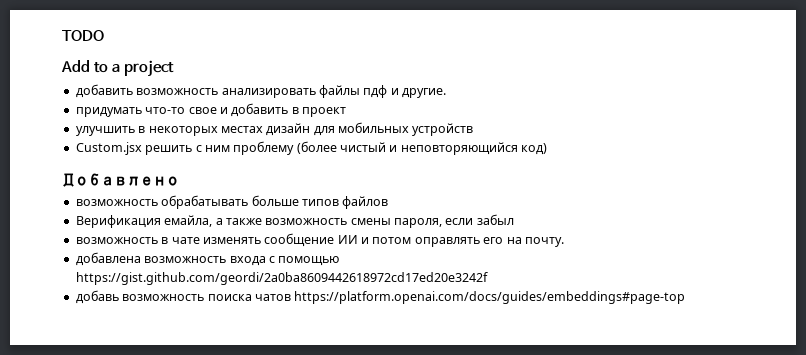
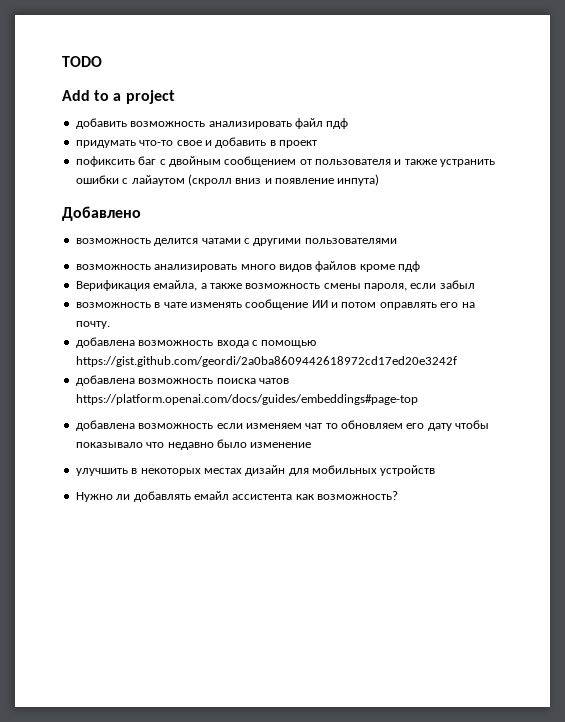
[318,85,446,98] файлы пдф и другие. -> [294,118,349,129] файл пдф
[75,122,474,136] [75,141,548,155] [62,173,179,187] [75,195,339,209] улучшить в некоторых местах дизайн для мобильных устройств // Custom.jsx решить с ним проблему (более чистый и неповторяющийся код) // Добавлено // возможность обрабатывать больше типов -> [75,156,496,167] [75,174,380,186] [62,206,141,221] [75,238,397,246] [75,264,312,272] пофиксить баг с двойным сообщением от пользователя и также устранить ошибки с лайаутом (скролл вниз и появление инпута) // Добавлено // возможность делится чатами с другими пользователями // возможность анализировать много видов
(389, 202) none -> [359,261,420,272] кроме пдф
[75,290,119,304] добавь -> [75,375,135,386] добавлена
(686, 297) none -> [75,420,490,431] [75,439,312,450] [75,465,436,476] [75,491,398,502] // добавлена возможность если изменяем чат то обновляем его дату чтобы показывало что недавно было изменение // улучшить в некоторых местах дизайн для мобильных устройств // Нужно ли добавлять емайл ассистента как возможность?

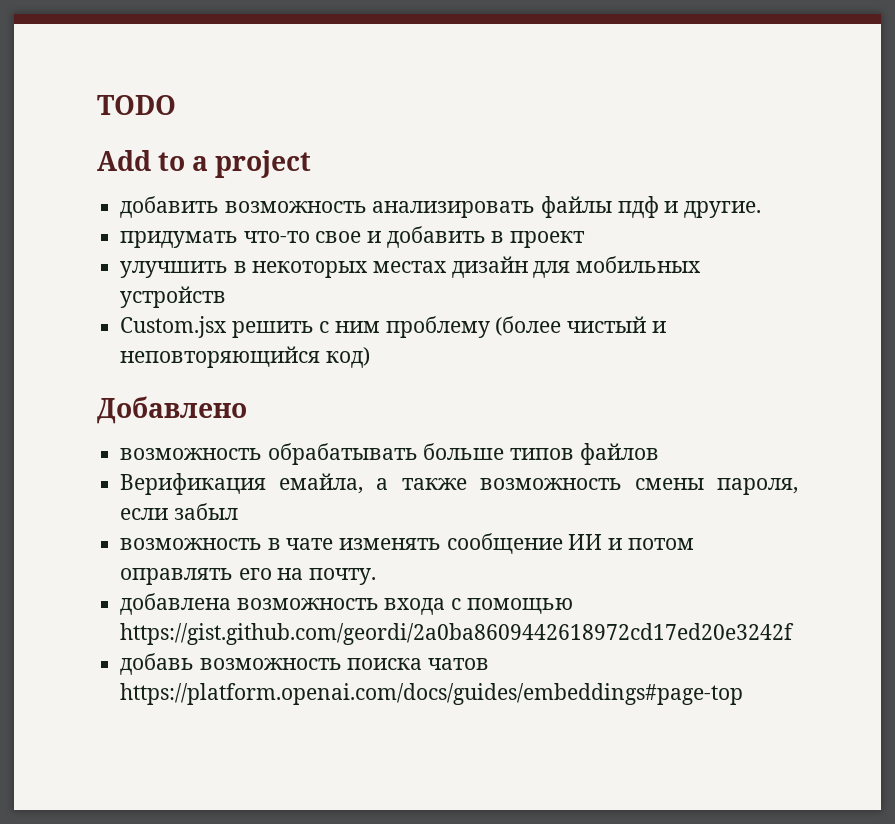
[294,118,349,129] файл пдф -> [541,196,762,218] файлы пдф и другие.
[75,156,496,167] [75,174,380,186] [62,206,141,221] [75,238,397,246] [75,264,312,272] пофиксить баг с двойным сообщением от пользователя и также устранить ошибки с лайаутом (скролл вниз и появление инпута) // Добавлено // возможность делится чатами с другими пользователями // возможность анализировать много видов -> [120,256,702,278] [120,286,227,308] [120,316,666,338] [120,346,370,368] [97,396,247,424] [120,443,575,465] улучшить в некоторых местах дизайн для мобильных устройств // Custom.jsx решить с ним проблему (более чистый и неповторяющийся код) // Добавлено // возможность обрабатывать больше типов
[359,261,420,272] кроме пдф -> (659, 454) none
[75,375,135,386] добавлена -> [120,653,195,675] добавь
[75,420,490,431] [75,439,312,450] [75,465,436,476] [75,491,398,502] // добавлена возможность если изменяем чат то обновляем его дату чтобы показывало что недавно было изменение // улучшить в некоторых местах дизайн для мобильных устройств // Нужно ли добавлять емайл ассистента как возможность? -> (744, 694) none

